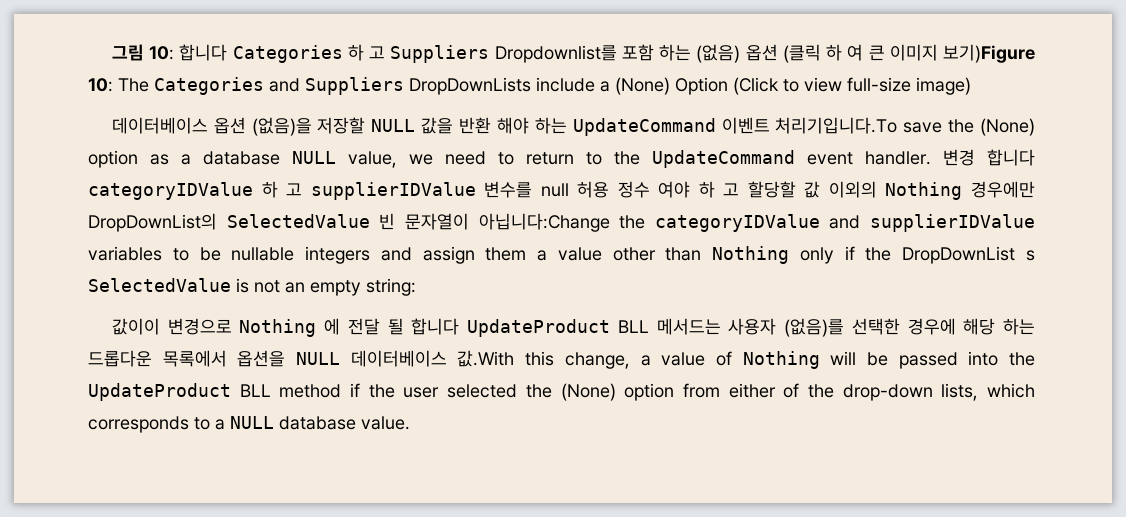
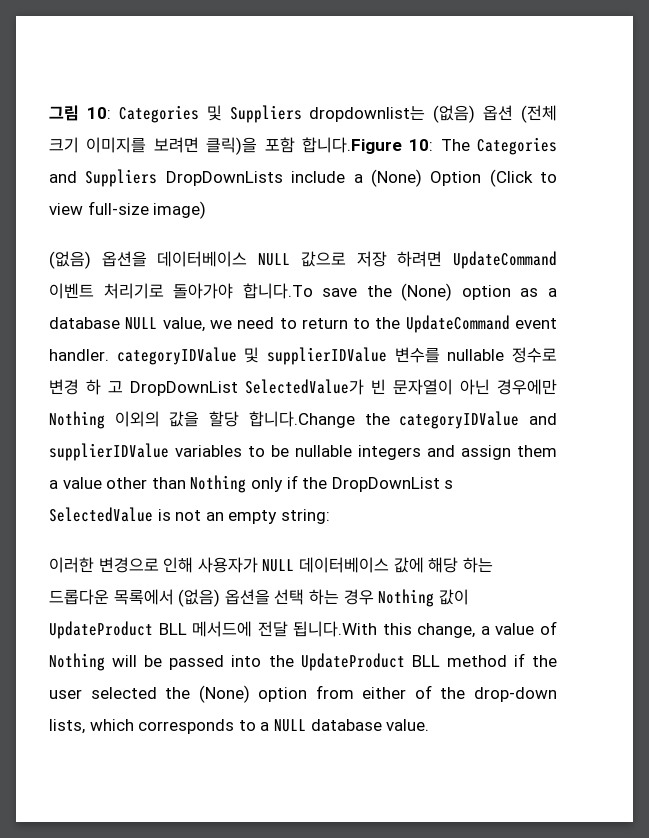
[179,44,1035,63] 합니다 Categories 하 고 Suppliers Dropdownlist를 포함 하는 (없음) 옵션 (클릭 하 여 큰 이미지 보기)Figure -> [118,105,557,123] [49,137,402,155] Categories 및 Suppliers dropdownlist는 (없음) 옵션 (전체 크기 이미지를 보려면 클릭)을 포함 합니다.Figure
[111,117,898,136] 데이터베이스 옵션 (없음)을 저장할 NULL 값을 반환 해야 하는 UpdateCommand 이벤트 처리기입니다.To -> [49,251,557,269] [49,283,313,299] (없음) 옵션을 데이터베이스 NULL 값으로 저장 하려면 UpdateCommand 이벤트 처리기로 돌아가야 합니다.To
[943,149,1035,166] [88,181,1035,200] [88,213,610,232] 변경 합니다 categoryIDValue 하 고 supplierIDValue 변수를 null 허용 정수 여야 하 고 할당할 값 이외의 Nothing 경우에만 DropDownList의 SelectedValue 빈 문자열이 아닙니다:Change -> [116,347,557,365] [49,379,557,396] [49,411,355,429] categoryIDValue 및 supplierIDValue 변수를 nullable 정수로 변경 하 고 DropDownList SelectedValue가 빈 문자열이 아닌 경우에만 Nothing 이외의 값을 할당 합니다.Change
[111,318,1035,337] [88,350,515,367] 값이이 변경으로 Nothing 에 전달 될 합니다 UpdateProduct BLL 메서드는 사용자 (없음)를 선택한 경우에 해당 하는 드롭다운 목록에서 옵션을 NULL 데이터베이스 값.With -> [49,557,493,573] [49,589,469,607] [49,621,378,639] 이러한 변경으로 인해 사용자가 NULL 데이터베이스 값에 해당 하는 드롭다운 목록에서 (없음) 옵션을 선택 하는 경우 Nothing 값이 UpdateProduct BLL 메서드에 전달 됩니다.With

